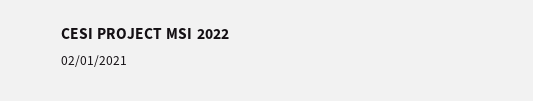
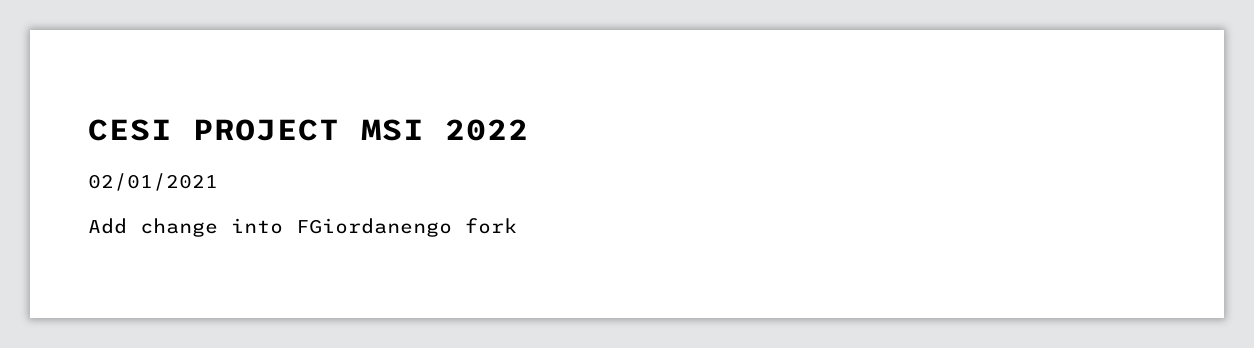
(127, 61) none -> [88,218,517,237] // Add change into FGiordanengo fork

